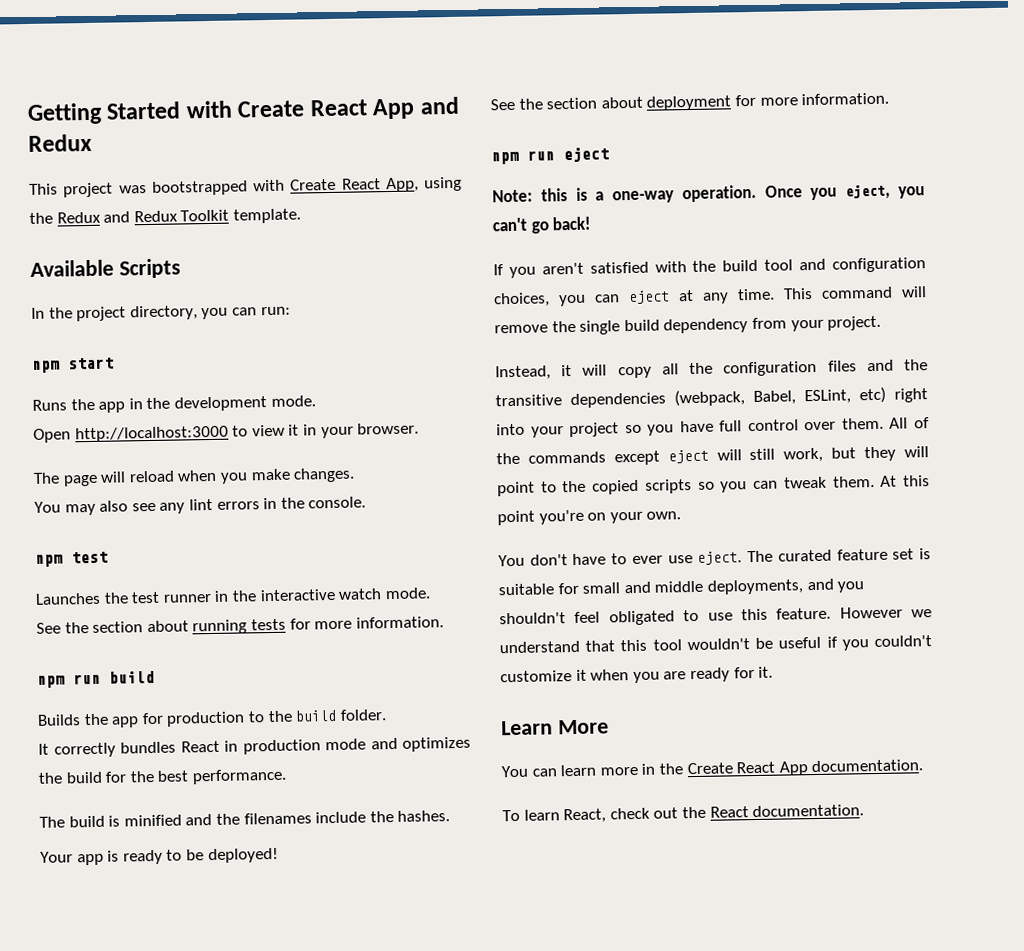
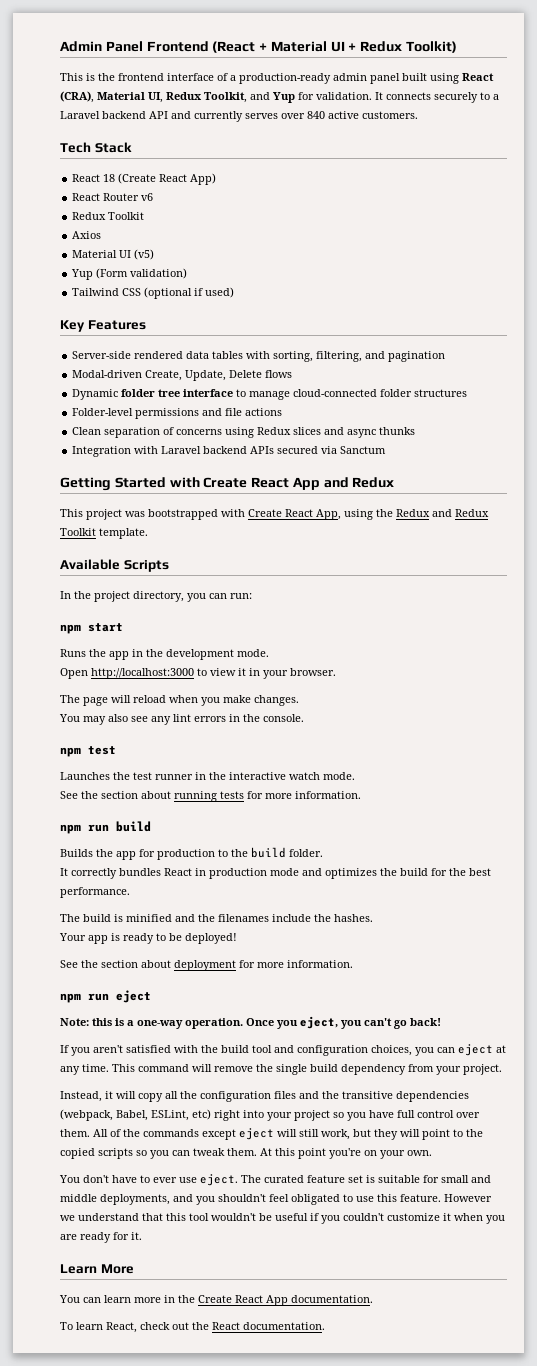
(27, 113) none -> [60,41,458,53] [60,73,494,84] [60,91,499,103] [60,111,418,122] [60,142,132,153] [72,173,217,185] [72,193,154,201] [72,212,145,220] [72,231,102,239] [72,249,155,260] [71,268,188,280] [72,287,235,299] [60,320,146,332] [72,351,446,362] [72,370,293,381] [72,389,468,400] [72,408,283,419] [72,427,416,438] [72,446,387,457] Admin Panel Frontend (React + Material UI + Redux Toolkit) // This is the frontend interface of a production-ready admin panel built using React (CRA), Material UI, Redux Toolkit, and Yup for validation. It connects securely to a Laravel backend API and currently serves over 840 active customers. // Tech Stack // React 18 (Create React App) // React Router v6 // Redux Toolkit // Axios // Material UI (v5) // Yup (Form validation) // Tailwind CSS (optional if used) // Key Features // Server-side rendered data tables with sorting, filtering, and pagination // Modal-driven Create, Update, Delete flows // Dynamic folder tree interface to manage cloud-connected folder structures // Folder-level permissions and file actions // Clean separation of concerns using Redux slices and async thunks // Integration with Laravel backend APIs secured via Sanctum //

